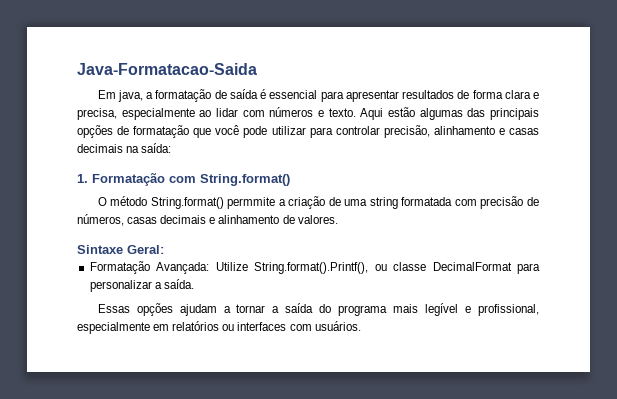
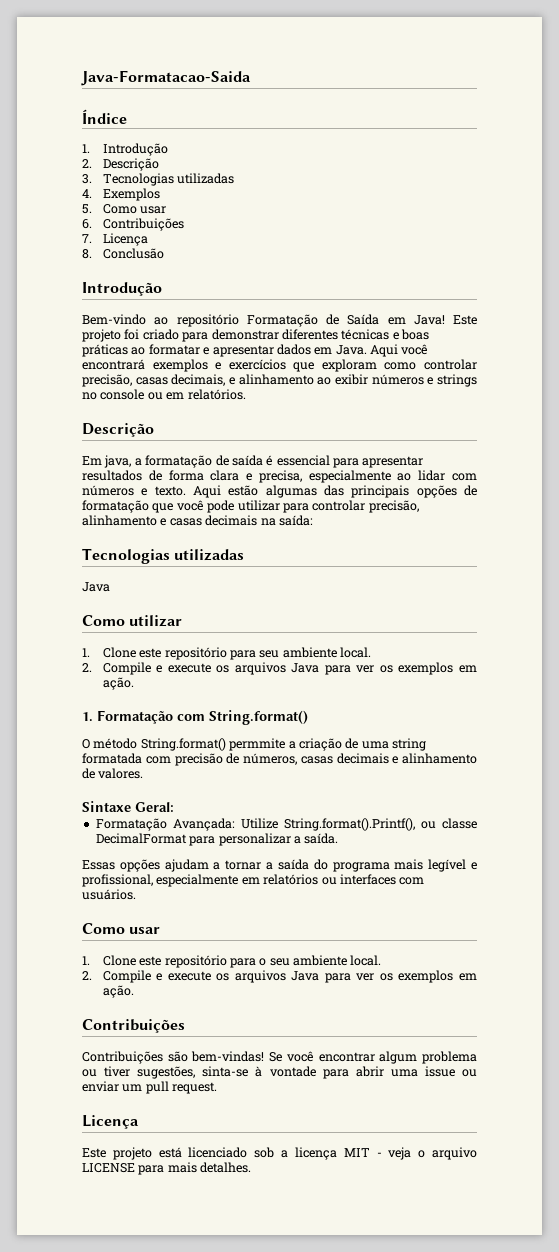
(257, 69) none -> [82,109,127,124] [82,143,168,156] [82,158,159,171] [82,173,235,186] [82,188,160,201] [82,204,167,214] [82,218,184,231] [82,233,148,246] [82,248,164,259] [82,282,162,296] [82,314,477,327] [82,329,429,342] [82,344,429,357] [82,359,477,372] [82,374,477,387] [82,389,246,400] [82,423,154,437] // Índice // 1. Introdução // 2. Descrição // 3. Tecnologias utilizadas // 4. Exemplos // 5. Como usar // 6. Contribuições // 7. Licença // 8. Conclusão // Introdução // Bem-vindo ao repositório Formatação de Saída em Java! Este projeto foi criado para demonstrar diferentes técnicas e boas práticas ao formatar e apresentar dados em Java. Aqui você encontrará exemplos e exercícios que exploram como controlar precisão, casas decimais, e alinhamento ao exibir números e strings no console ou em relatórios. // Descrição
(172, 148) none -> [82,548,245,564] [82,582,110,592] [82,615,183,627] [82,647,372,660] [82,662,477,675] [102,677,134,690] // Tecnologias utilizadas // Java // Como utilizar // 1. Clone este repositório para seu ambiente local. // 2. Compile e execute os arquivos Java para ver os exemplos em ação.
(361, 326) none -> [82,923,161,934] [82,955,382,968] [82,970,477,983] [102,985,134,998] [82,1019,185,1033] [82,1051,477,1064] [82,1066,478,1079] [82,1081,218,1094] [82,1115,139,1129] [82,1147,477,1160] [82,1162,252,1175] // Como usar // 1. Clone este repositório para o seu ambiente local. // 2. Compile e execute os arquivos Java para ver os exemplos em ação. // Contribuições // Contribuições são bem-vindas! Se você encontrar algum problema ou tiver sugestões, sinta-se à vontade para abrir uma issue ou enviar um pull request. // Licença // Este projeto está licenciado sob a licença MIT - veja o arquivo LICENSE para mais detalhes.

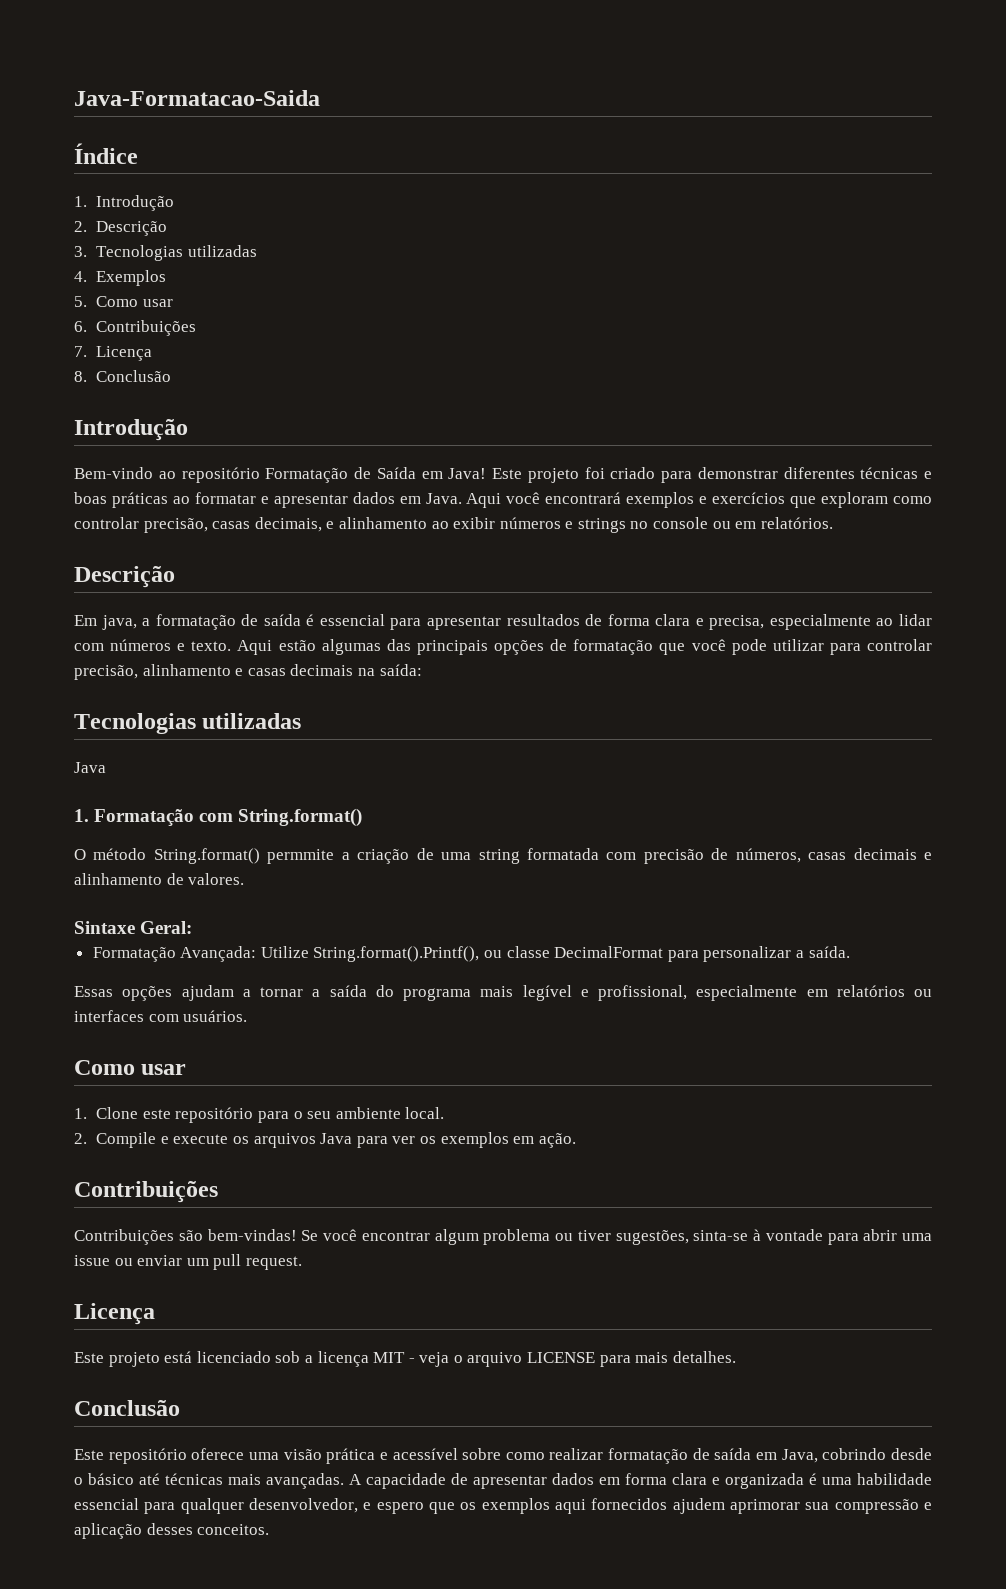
[82,615,183,627] [82,647,372,660] [82,662,477,675] [102,677,134,690] // Como utilizar // 1. Clone este repositório para seu ambiente local. // 2. Compile e execute os arquivos Java para ver os exemplos em ação. -> (106, 767) none
(252, 1167) none -> [74,1400,180,1416] [74,1448,932,1464] [74,1473,932,1489] [74,1498,933,1514] [74,1523,270,1539] // Conclusão // Este repositório oferece uma visão prática e acessível sobre como realizar formatação de saída em Java, cobrindo desde o básico até técnicas mais avançadas. A capacidade de apresentar dados em forma clara e organizada é uma habilidade essencial para qualquer desenvolvedor, e espero que os exemplos aqui fornecidos ajudem aprimorar sua compressão e aplicação desses conceitos.

